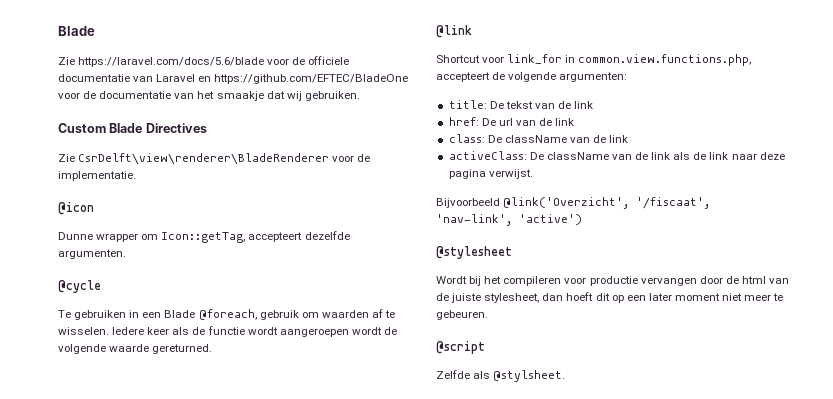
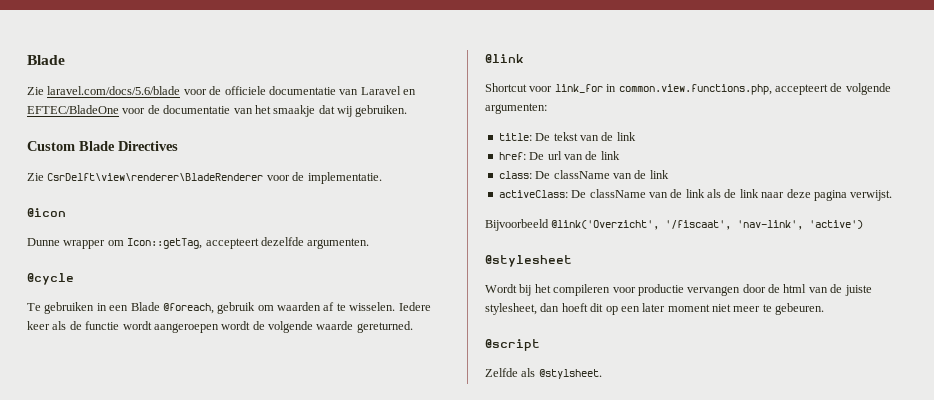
[78,57,265,67] https://laravel.com/docs/5.6/blade -> [47,86,181,95] laravel.com/docs/5.6/blade
[214,74,409,84] https://github.com/EFTEC/BladeOne -> [27,105,119,114] EFTEC/BladeOne

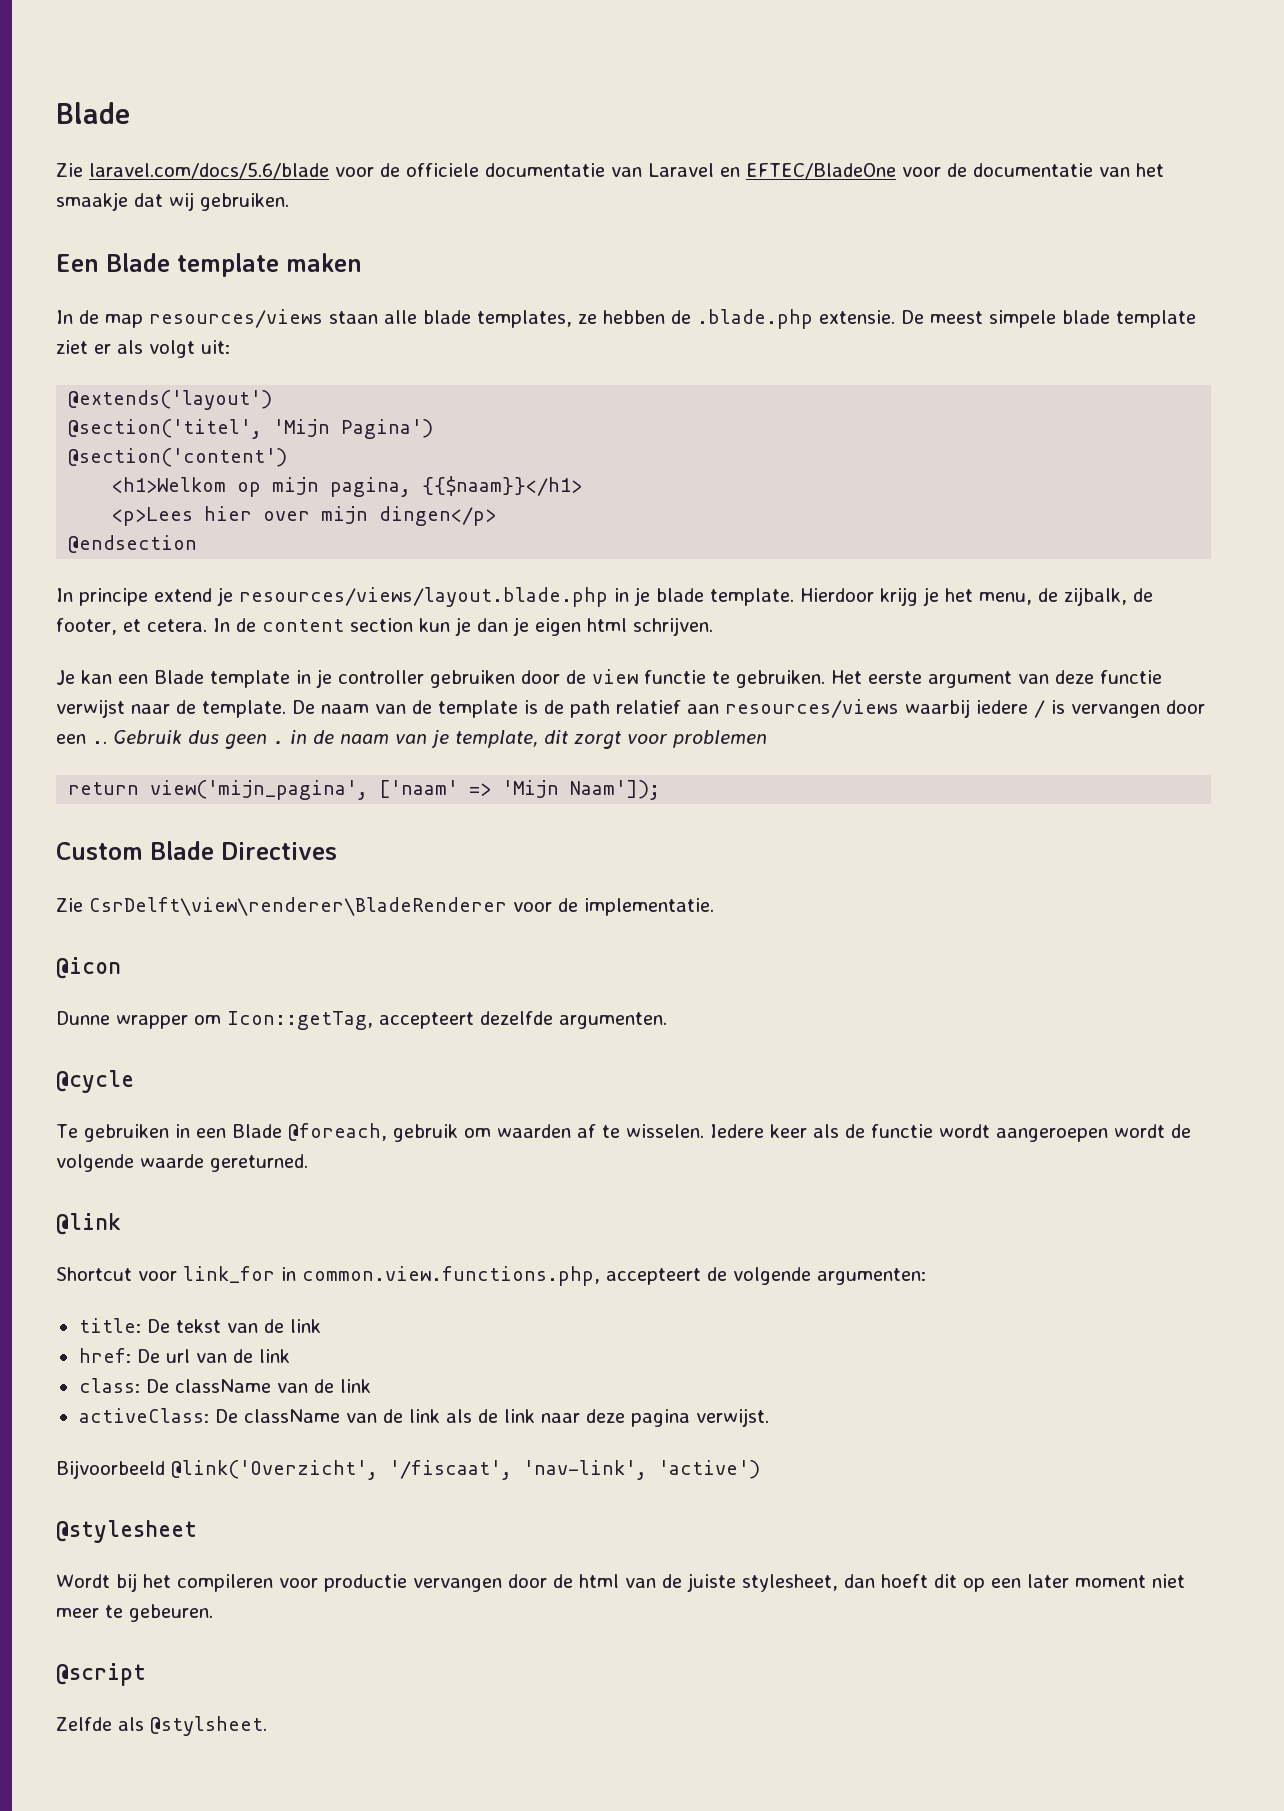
(408, 111) none -> [56,253,362,277] [56,309,1196,329] [56,340,230,358] [68,390,273,410] [68,419,434,439] [68,448,288,467] [112,476,583,497] [112,506,497,526] [68,535,198,553] [56,587,1153,607] [56,617,713,636] [56,669,1162,688] [56,699,1205,718] [56,730,767,749] [68,780,661,800] // Een Blade template maken // In de map resources/views staan alle blade templates, ze hebben de .blade.php extensie. De meest simpele blade template ziet er als volgt uit: // @extends('layout') // @section('titel', 'Mijn Pagina') // @section('content') // <h1>Welkom op mijn pagina, {{$naam}}</h1> // <p>Lees hier over mijn dingen</p> // @endsection // In principe extend je resources/views/layout.blade.php in je blade template. Hierdoor krijg je het menu, de zijbalk, de footer, et cetera. In de content section kun je dan je eigen html schrijven. // Je kan een Blade template in je controller gebruiken door de view functie te gebruiken. Het eerste argument van deze functie verwijst naar de template. De naam van de template is de path relatief aan resources/views waarbij iedere / is vervangen door een .. Gebruik dus geen . in de naam van je template, dit zorgt voor problemen // return view('mijn_pagina', ['naam' => 'Mijn Naam']);

